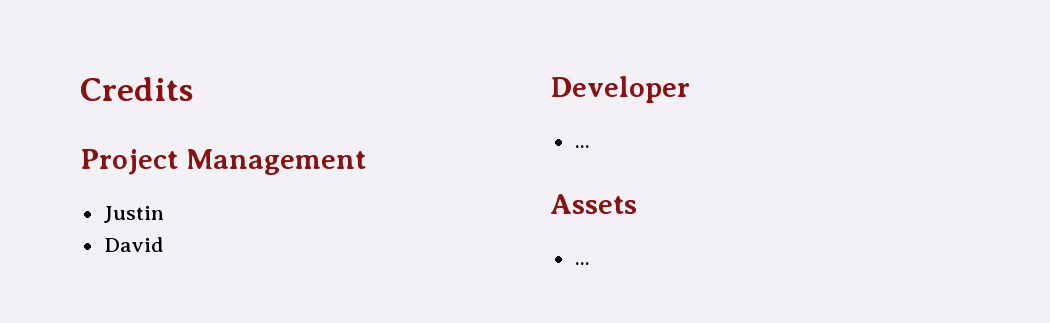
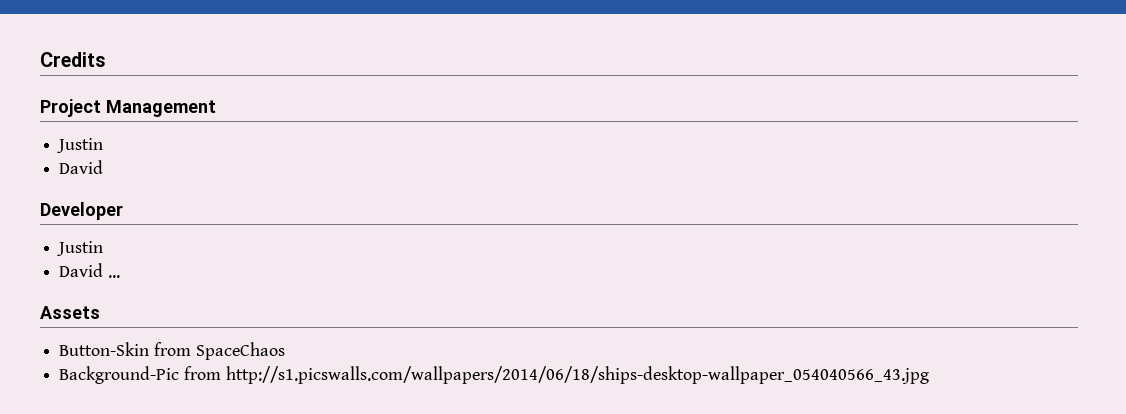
(690, 89) none -> [57,241,104,256] [59,263,104,277] Justin // David
[574,262,590,265] ... -> [59,342,285,360] [59,366,929,384] Button-Skin from SpaceChaos // Background-Pic from http://s1.picswalls.com/wallpapers/2014/06/18/ships-desktop-wallpaper_054040566_43.jpg

